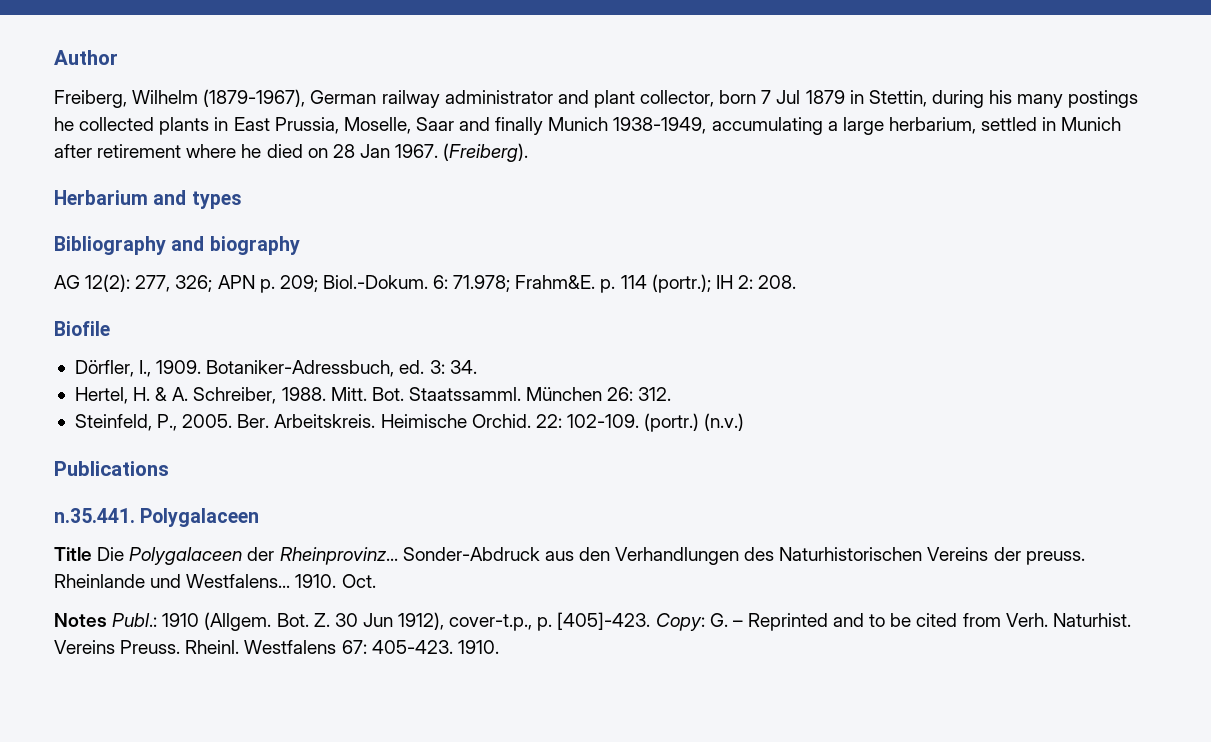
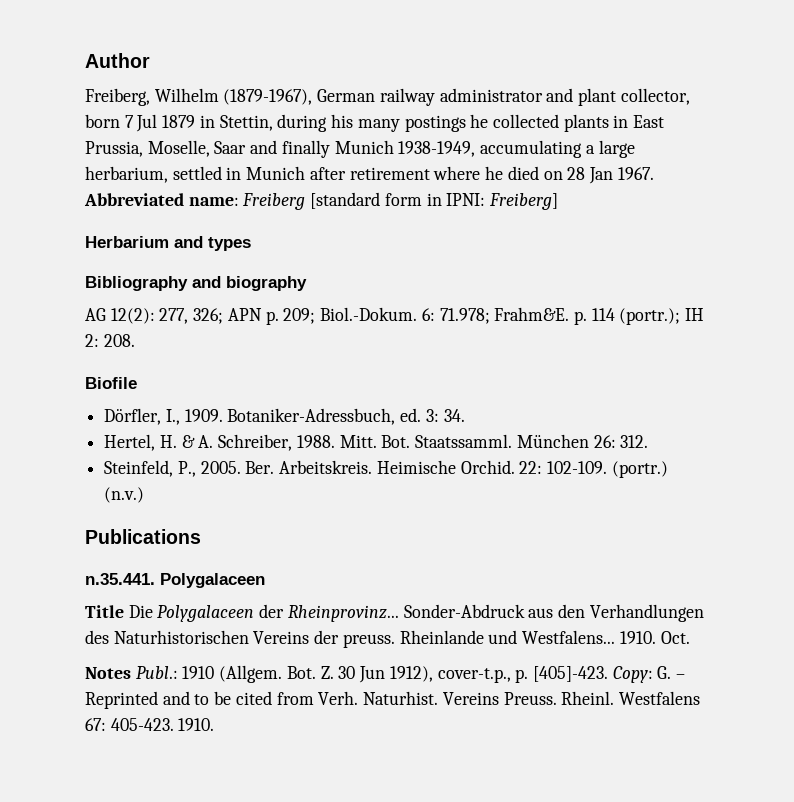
[443,143,529,162] (Freiberg). -> [84,192,559,210] Abbreviated name: Freiberg [standard form in IPNI: Freiberg]

